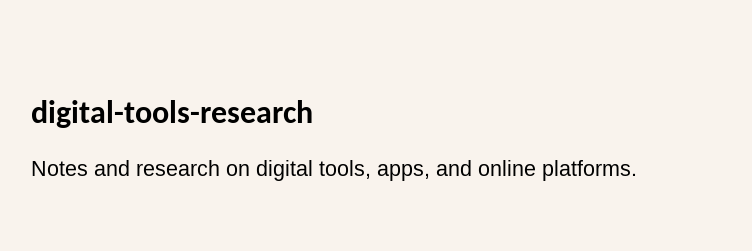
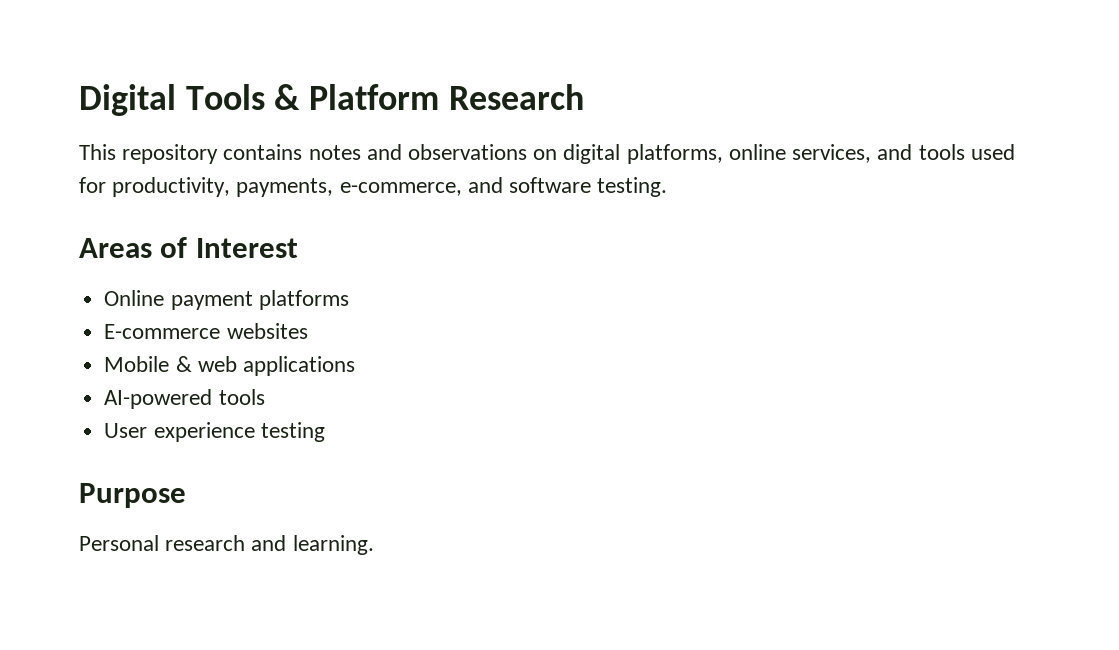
[31,100,313,128] [31,160,637,181] digital-tools-research // Notes and research on digital tools, apps, and online platforms. -> [79,84,584,116] [79,144,1015,164] [79,177,668,197] [79,237,298,258] [104,290,349,310] [104,323,308,339] [104,356,355,376] [104,389,265,409] [104,422,325,442] [79,483,186,508] [79,535,374,555] Digital Tools & Platform Research // This repository contains notes and observations on digital platforms, online services, and tools used for productivity, payments, e-commerce, and software testing. // Areas of Interest // Online payment platforms // E-commerce websites // Mobile & web applications // AI-powered tools // User experience testing // Purpose // Personal research and learning.

